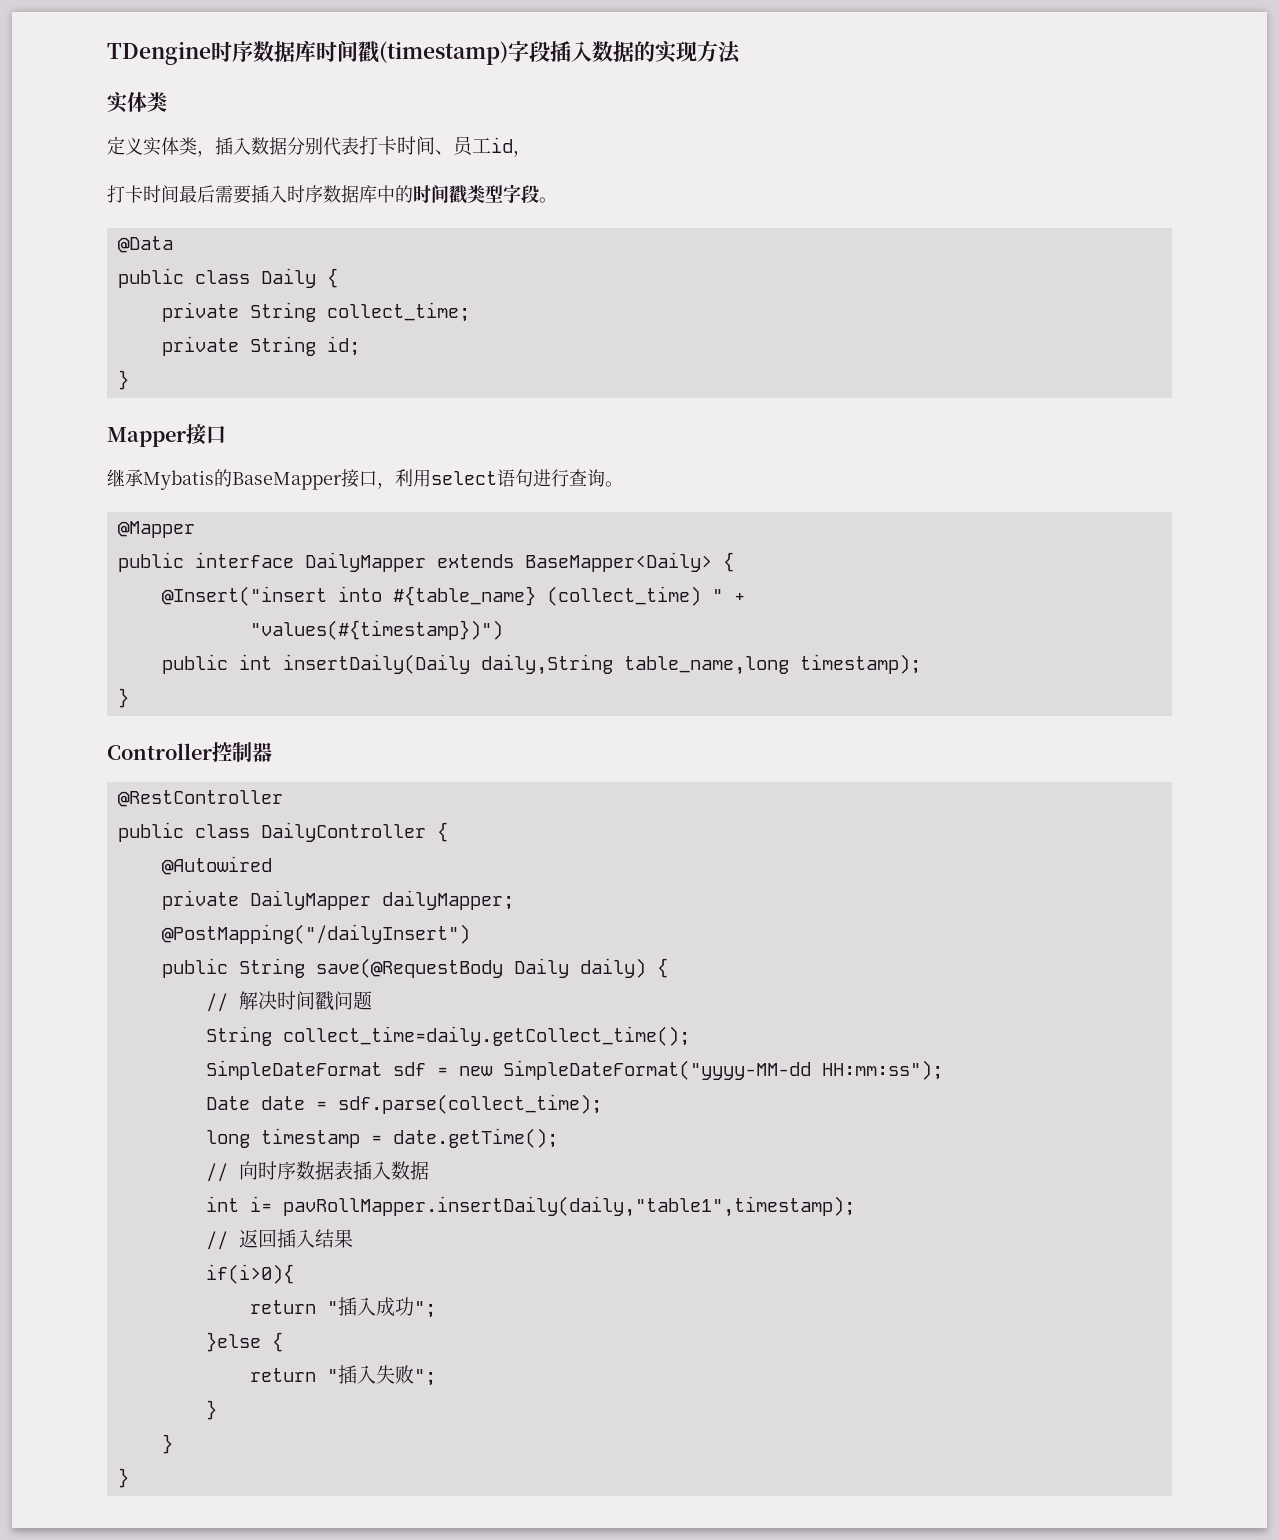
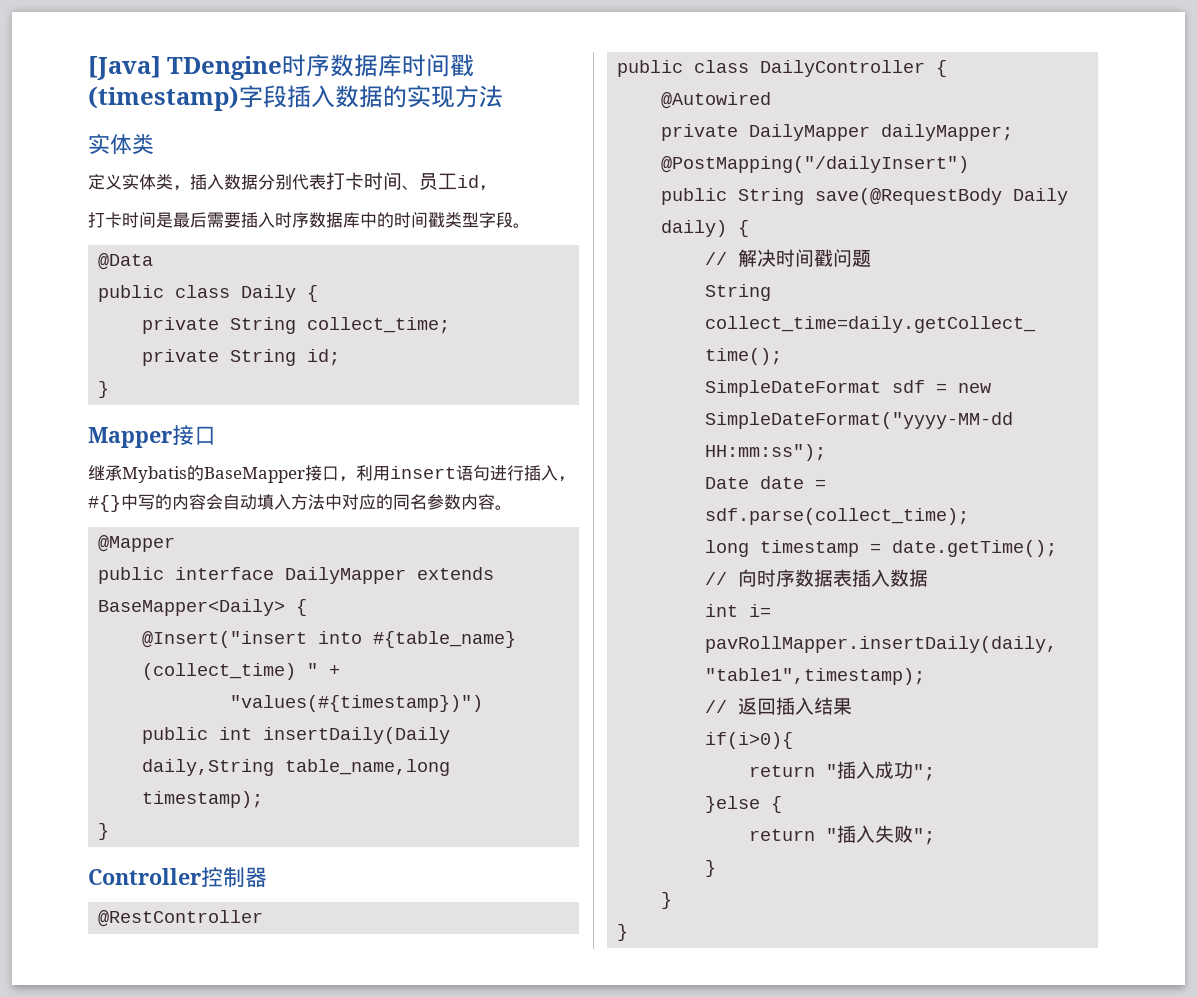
(107, 53) none -> [88,56,161,80] [Java]
(179, 194) none -> [156,212,173,228] 是
[431,471,497,485] select -> [390,466,456,479] insert
[569,469,605,487] 查询 -> [524,465,575,482] [88,494,495,512] 插入，#{}中写的内容会自动填入方法中对应的同名参数内容

